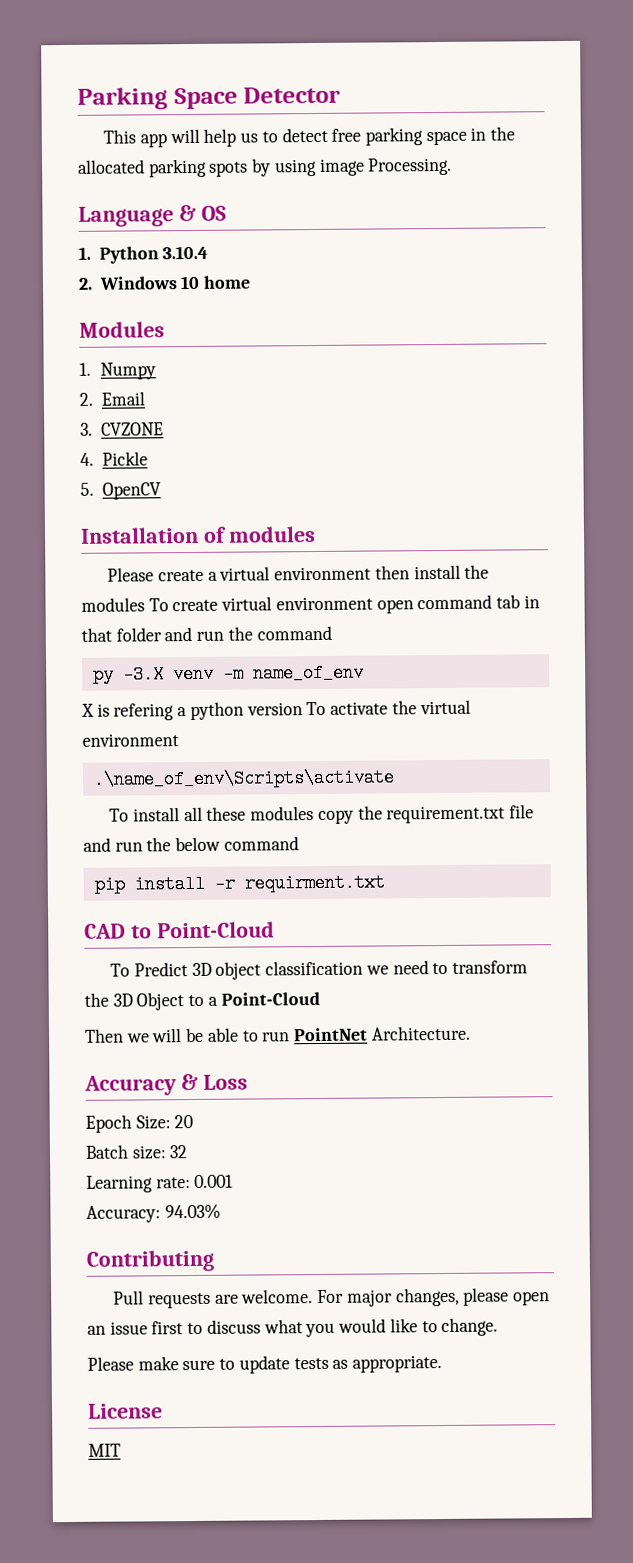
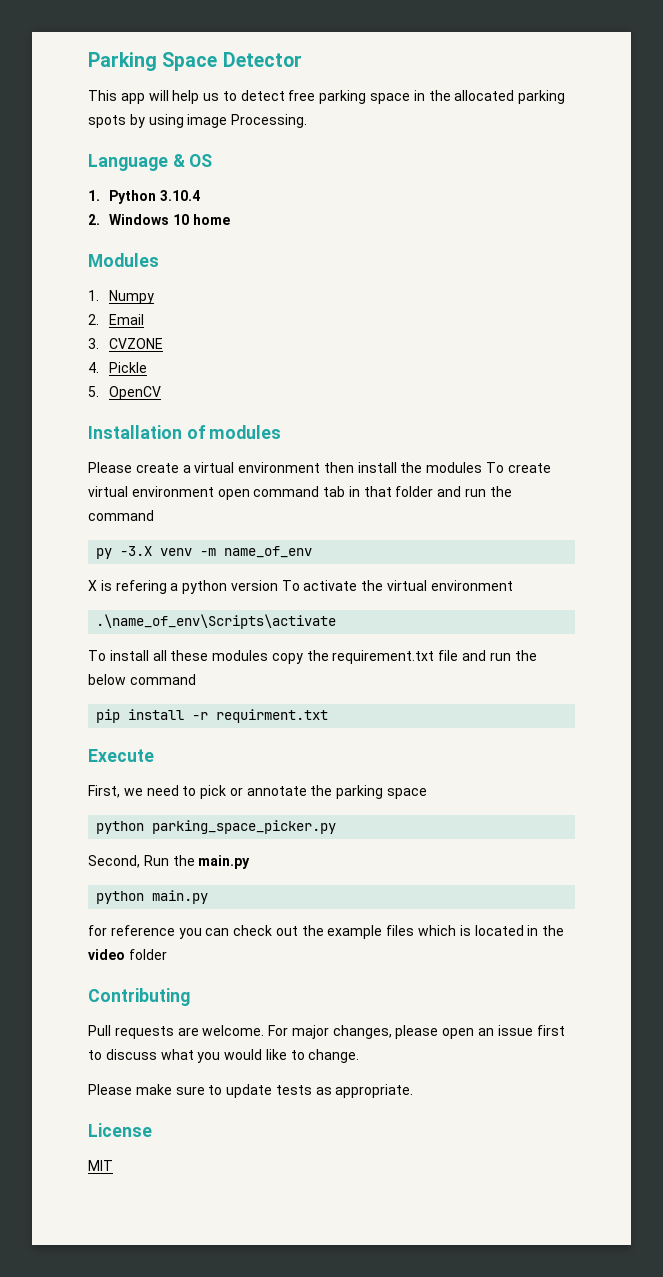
[84,921,275,939] [110,960,529,980] [84,991,320,1011] [84,1025,471,1043] [84,1073,248,1096] [85,1114,194,1133] [85,1144,189,1160] [86,1174,234,1193] [86,1203,221,1223] CAD to Point-Cloud // To Predict 3D object classification we need to transform the 3D Object to a Point-Cloud // Then we will be able to run PointNet Architecture. // Accuracy & Loss // Epoch Size: 20 // Batch size: 32 // Learning rate: 0.001 // Accuracy: 94.03% -> [88,749,154,762] [88,785,428,799] [96,820,337,834] [88,855,251,869] [96,890,209,904] [88,925,565,939] [88,949,167,960] Execute // First, we need to pick or annotate the parking space // python parking_space_picker.py // Second, Run the main.py // python main.py // for reference you can check out the example files which is located in the video folder

